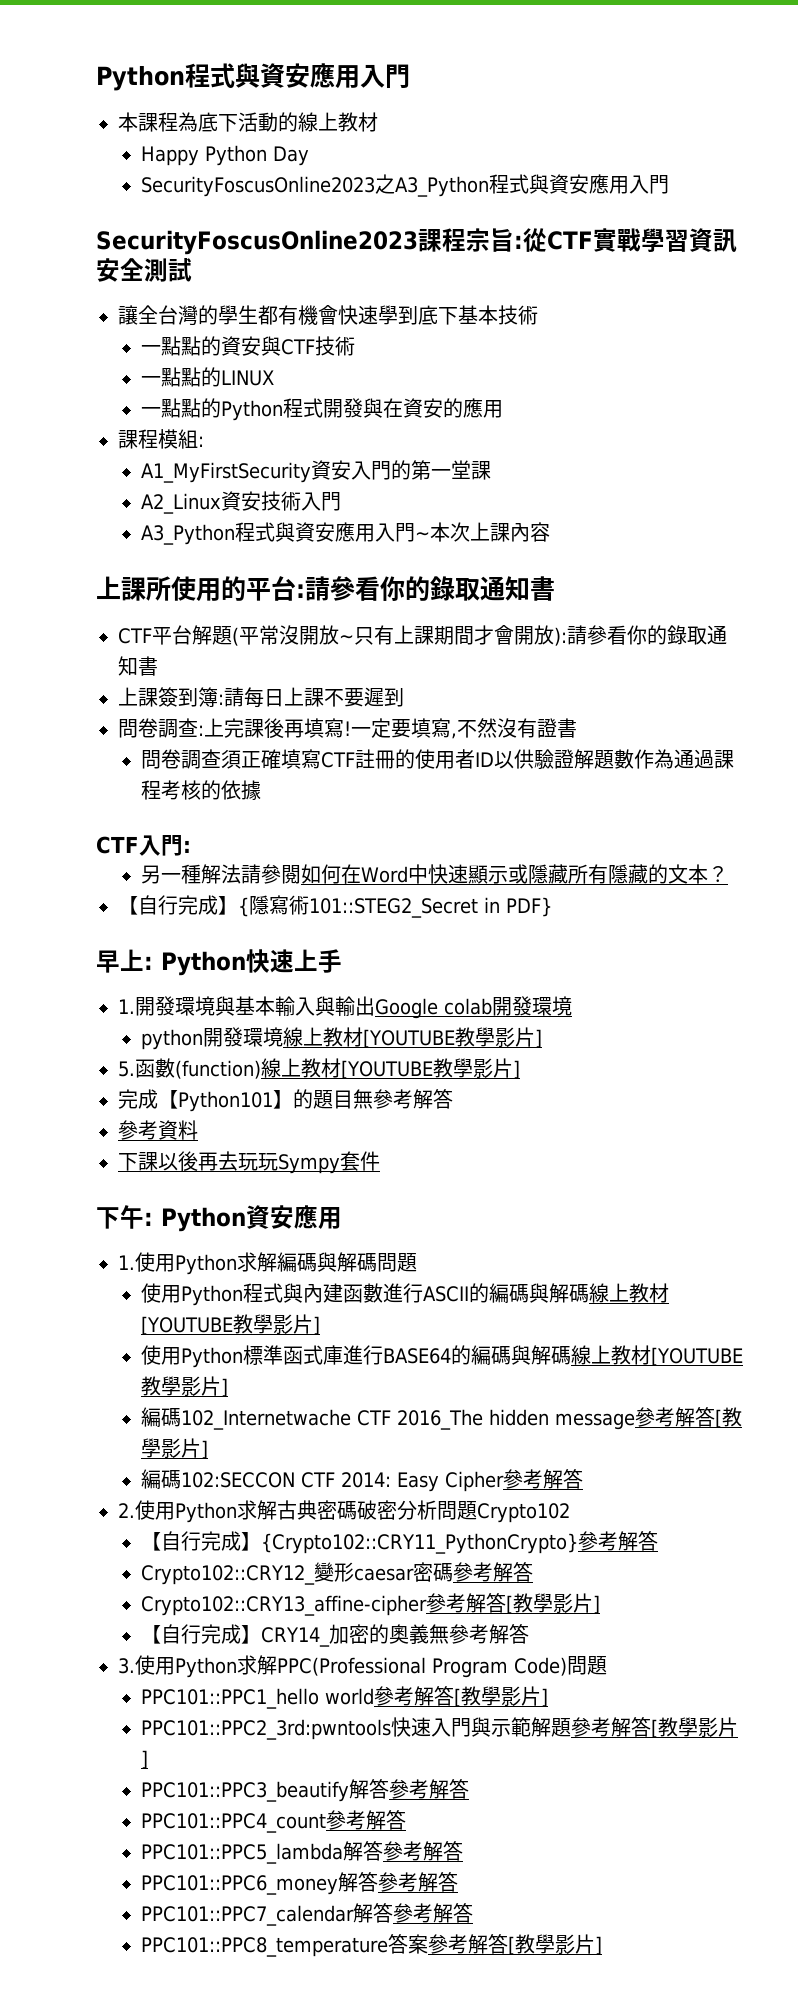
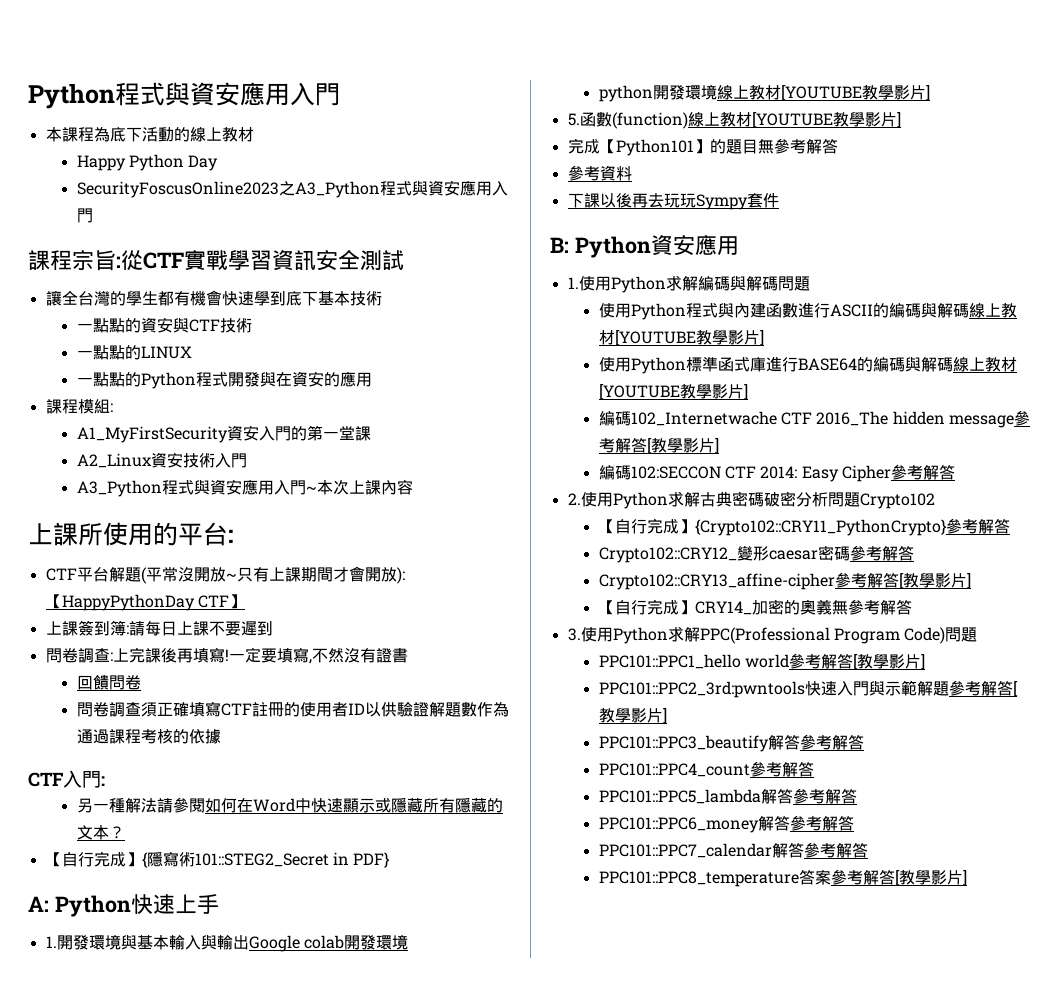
[96,230,418,255] SecurityFoscusOnline2023 -> (93, 215) none
[305,576,555,601] 請參看你的錄取通知書 -> (234, 536) none
[567,625,727,645] [118,656,158,676] 請參看你的錄取通知書 -> [45,594,245,611] 【HappyPythonDay CTF】
(577, 728) none -> [76,674,141,690] // 回饋問卷
[96,949,153,973] 早上: -> [28,896,49,912] A:
[96,1205,153,1229] 下午: -> [550,237,569,253] B:

